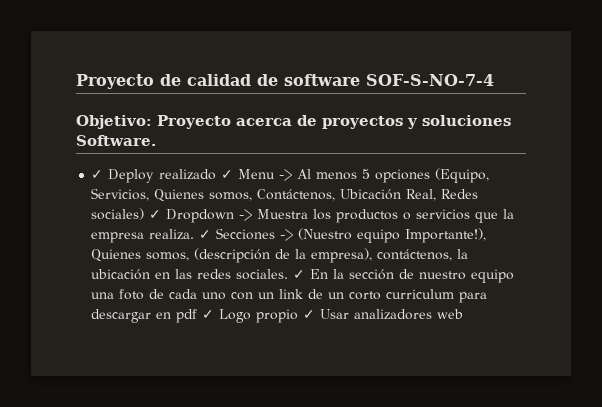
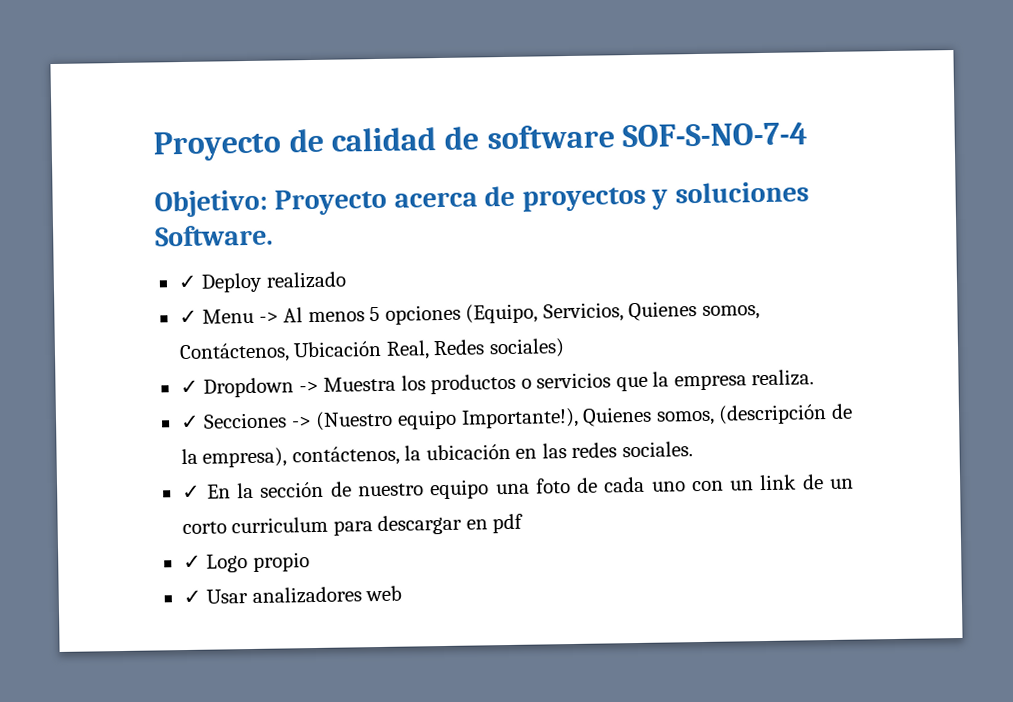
(217, 174) none -> (346, 280) //
(145, 214) none -> (565, 348) //
(195, 234) none -> (815, 378) //
(289, 274) none -> (693, 449) //
(198, 316) none -> (524, 523) //
(299, 316) none -> (310, 562) //

